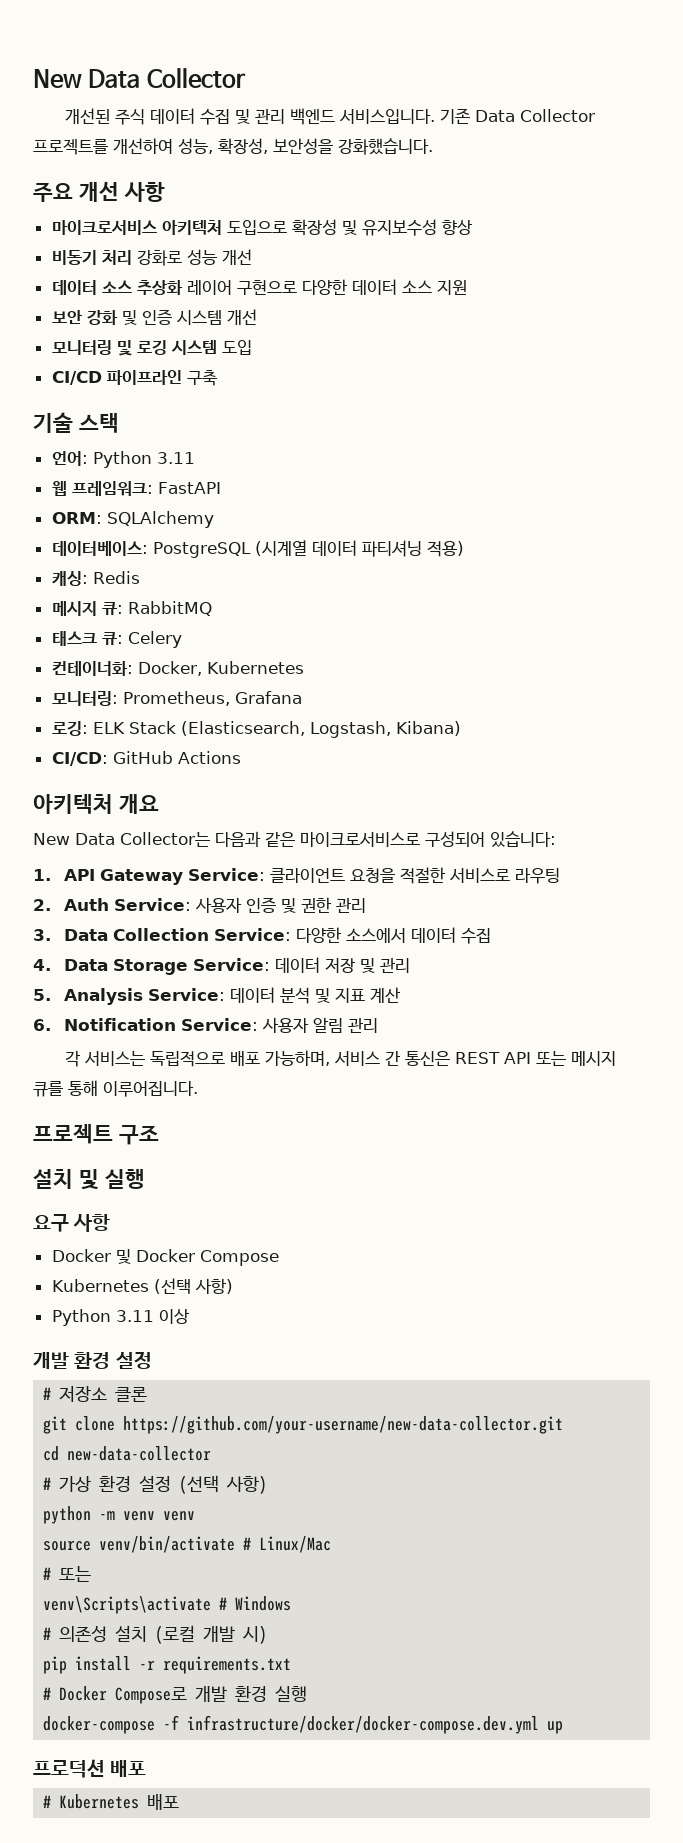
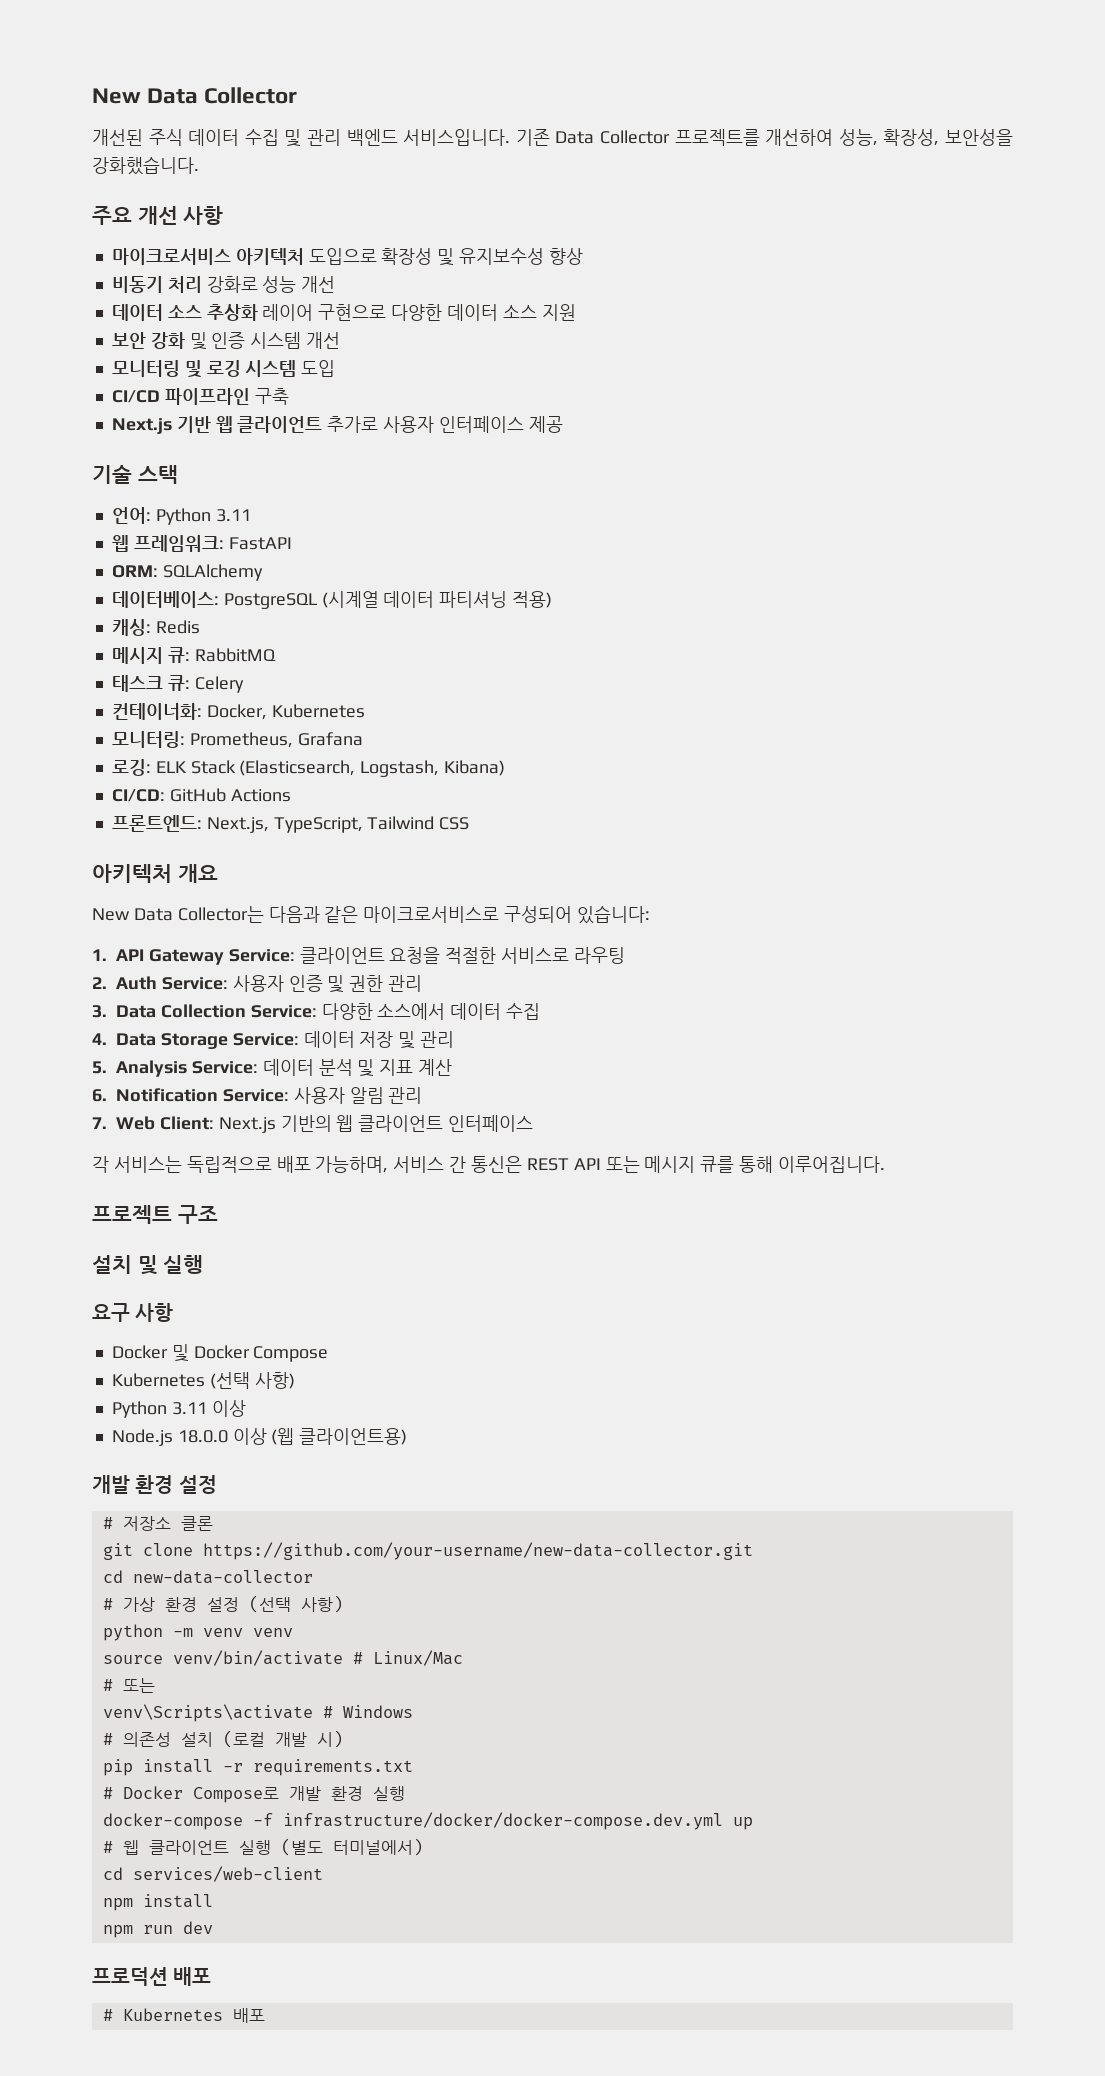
(217, 378) none -> [111,416,563,434] // Next.js 기반 웹 클라이언트 추가로 사용자 인터페이스 제공
(241, 757) none -> [111,815,470,833] // 프론트엔드: Next.js, TypeScript, Tailwind CSS
(379, 1025) none -> [92,1115,534,1133] // 7. Web Client: Next.js 기반의 웹 클라이언트 인터페이스
(189, 1316) none -> [111,1428,408,1446] // Node.js 18.0.0 이상 (웹 클라이언트용)
(564, 1727) none -> [102,1838,423,1856] [102,1866,323,1882] [102,1894,213,1911] [102,1921,213,1938] // # 웹 클라이언트 실행 (별도 터미널에서) // cd services/web-client // npm install // npm run dev

